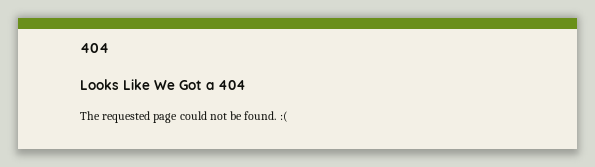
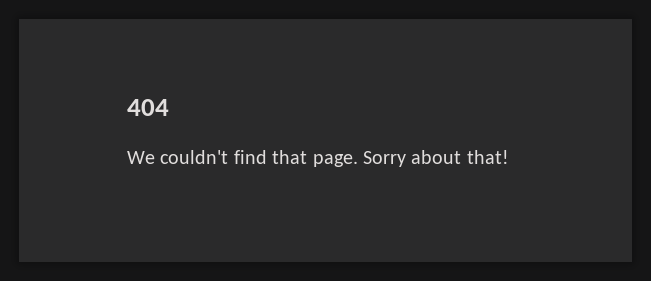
[80,43,109,53] [80,79,246,90] [80,111,288,123] 404 // Looks Like We Got a 404 // The requested page could not be found. :( -> [127,99,169,116] [127,150,509,167] 404 // We couldn't find that page. Sorry about that!

